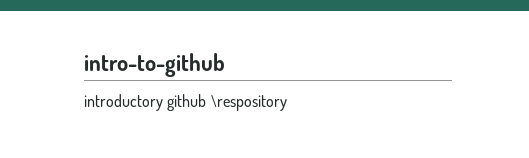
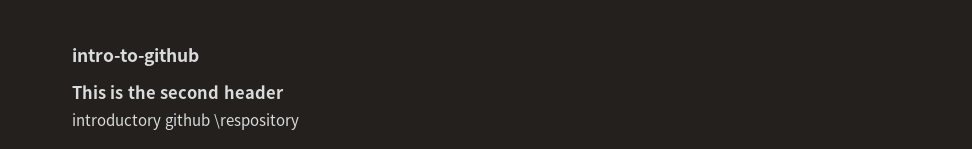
(225, 65) none -> [72,85,284,99] // This is the second header

